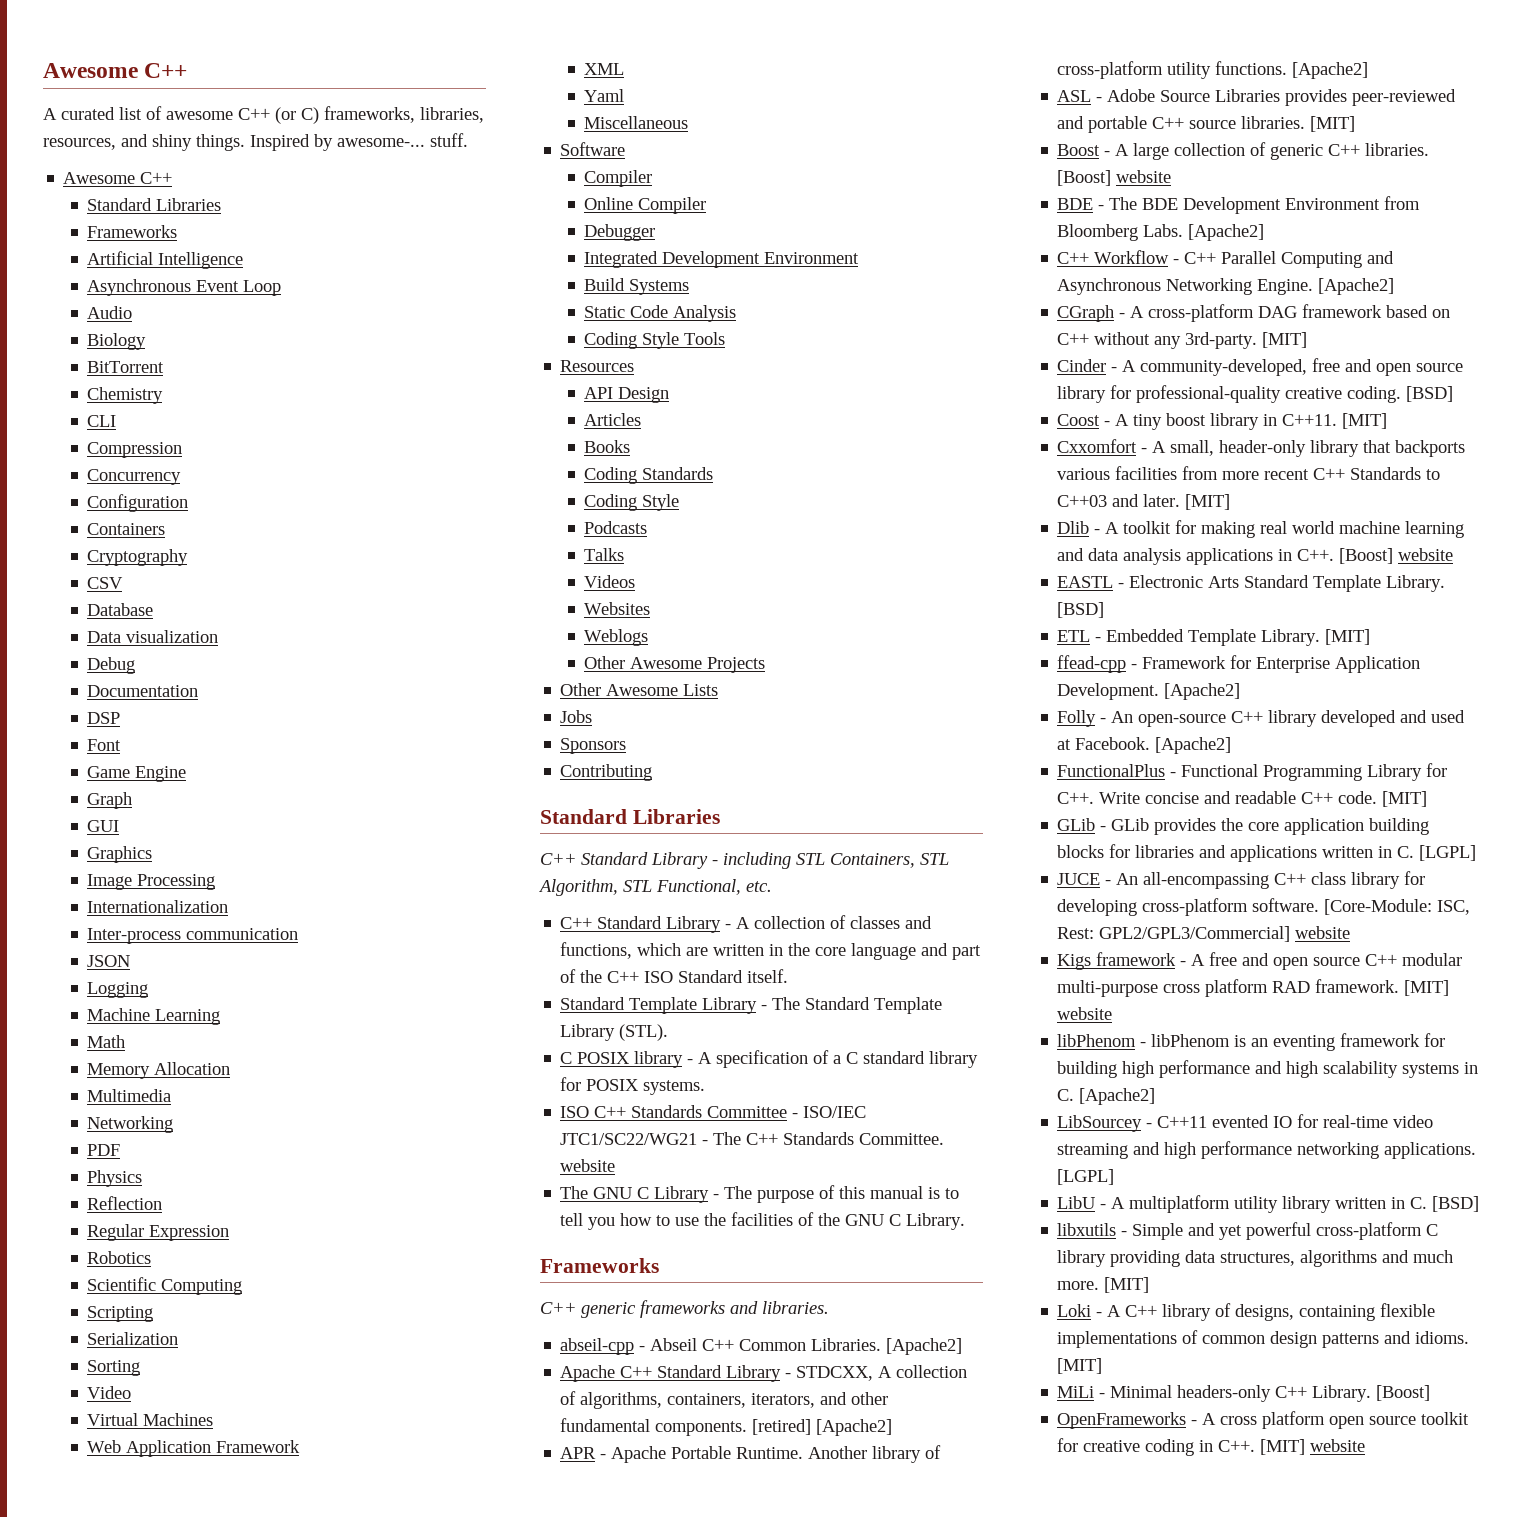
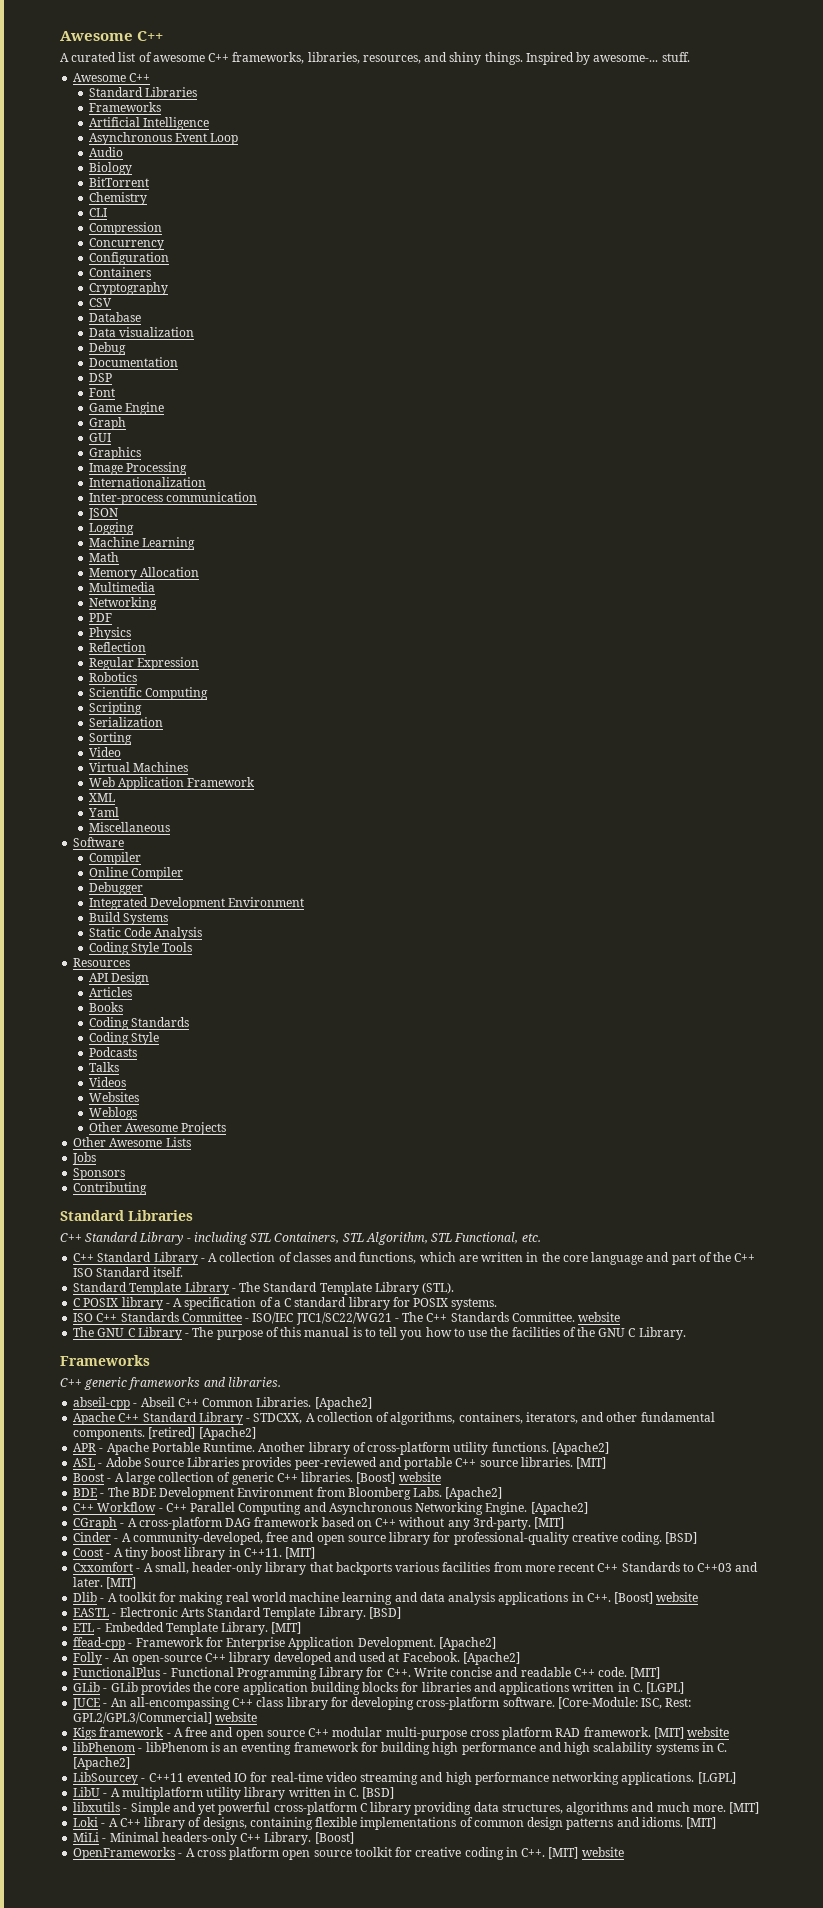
[275,107,319,124] (or C) -> (230, 57) none

